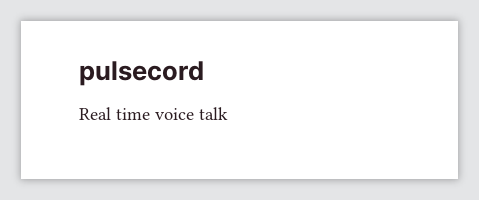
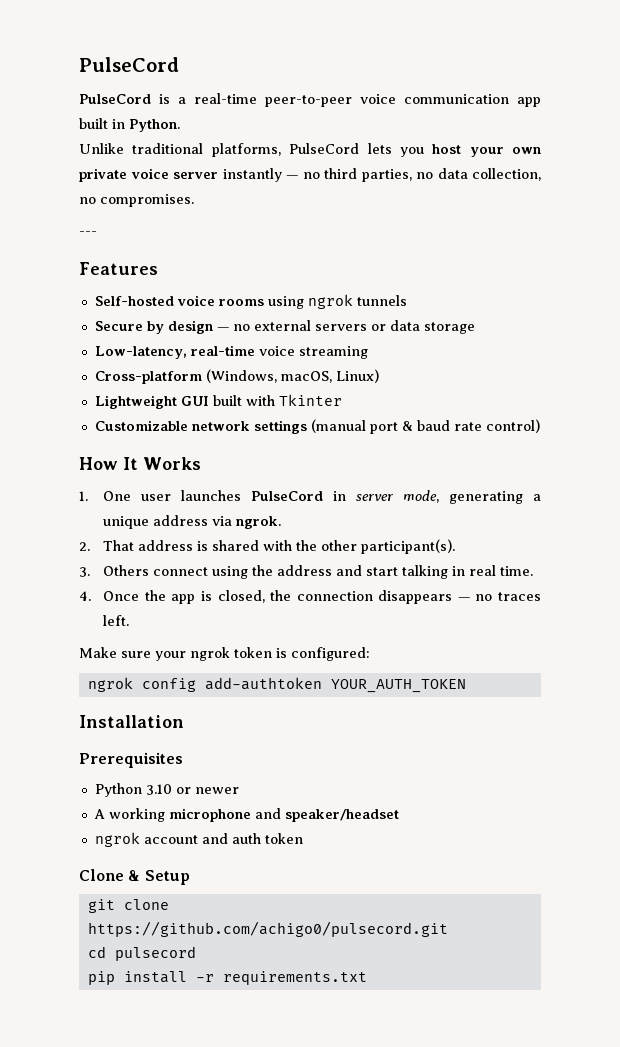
[79,61,204,86] [79,107,228,120] pulsecord // Real time voice talk -> [79,57,179,72] [79,93,541,107] [79,118,180,132] [79,143,541,157] [79,168,541,182] [79,194,194,207] [79,231,97,236] [79,262,158,275] [94,294,407,309] [94,320,475,334] [94,345,368,359] [94,369,379,384] [94,394,342,409] [94,419,540,434] [79,457,201,470] [79,490,541,504] [103,515,282,529] [79,539,456,554] [79,565,534,579] [79,590,541,604] [103,615,130,626] [79,647,370,661] [87,677,466,693] [79,715,184,728] [79,752,183,768] [94,783,239,797] [93,808,399,822] [94,832,303,847] [79,869,190,885] [87,899,169,913] [87,921,448,937] [87,946,196,961] [87,971,367,985] PulseCord // PulseCord is a real-time peer-to-peer voice communication app built in Python. // Unlike traditional platforms, PulseCord lets you host your own private voice server instantly — no third parties, no data collection, no compromises. // --- // Features // Self-hosted voice rooms using ngrok tunnels // Secure by design — no external servers or data storage // Low-latency, real-time voice streaming // Cross-platform (Windows, macOS, Linux) // Lightweight GUI built with Tkinter // Customizable network settings (manual port & baud rate control) // How It Works // 1. One user launches PulseCord in server mode, generating a unique address via ngrok. // 2. That address is shared with the other participant(s). // 3. Others connect using the address and start talking in real time. // 4. Once the app is closed, the connection disappears — no traces left. // Make sure your ngrok token is configured: // ngrok config add-authtoken YOUR_AUTH_TOKEN // Installation // Prerequisites // Python 3.10 or newer // A working microphone and speaker/headset // ngrok account and auth token // Clone & Setup // git clone https://github.com/achigo0/pulsecord.git // cd pulsecord // pip install -r requirements.txt

